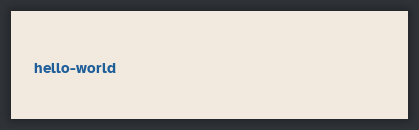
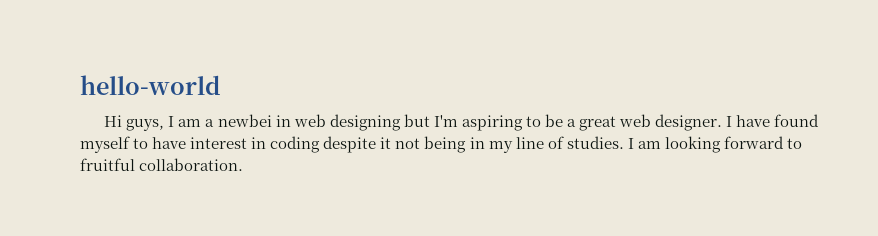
(116, 68) none -> [104,114,820,131] [80,136,802,153] [80,158,244,171] // Hi guys, I am a newbei in web designing but I'm aspiring to be a great web designer. I have found myself to have interest in coding despite it not being in my line of studies. I am looking forward to fruitful collaboration.

